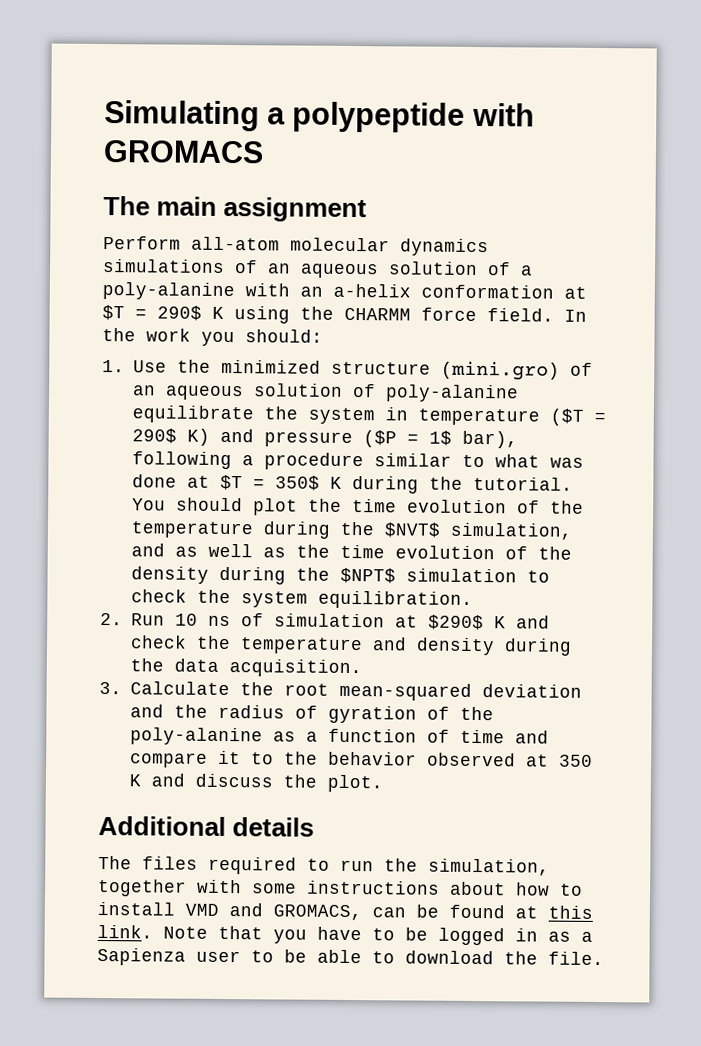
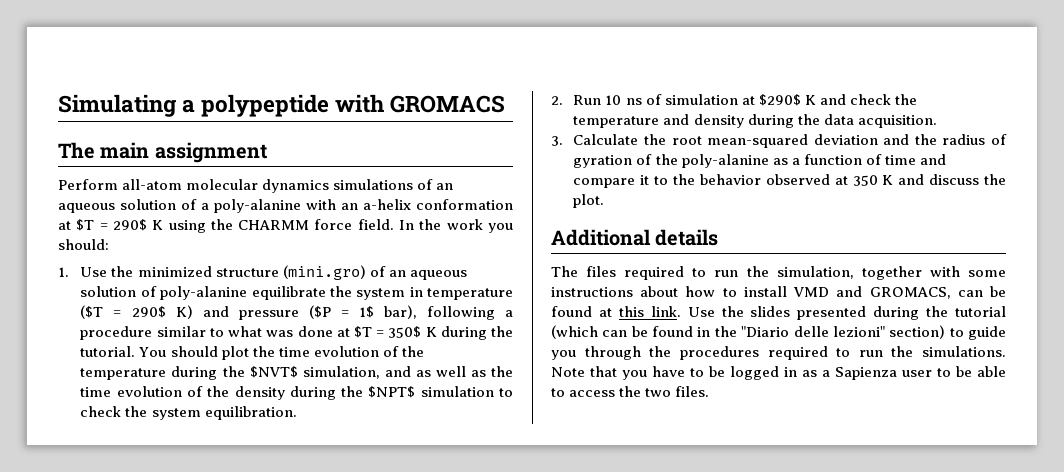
(153, 931) none -> [687,306,1006,320] [551,325,1006,340] [551,346,1006,360] Use the slides presented during the tutorial (which can be found in the "Diario delle lezioni" section) to guide you through the procedures required to run the simulations.
[405,950,604,966] download the file. -> [569,386,710,397] access the two files.

